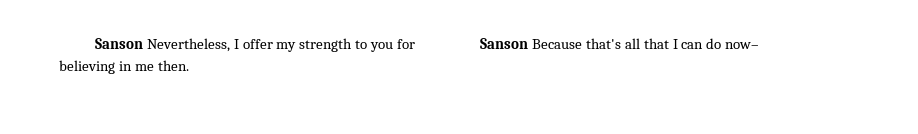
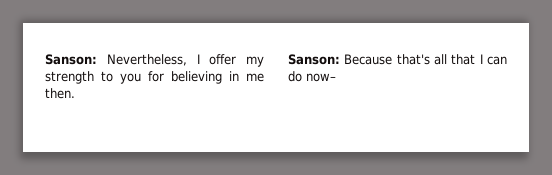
[94,38,143,49] Sanson -> [45,54,97,65] Sanson:
[480,38,528,49] Sanson -> [288,54,340,65] Sanson:

